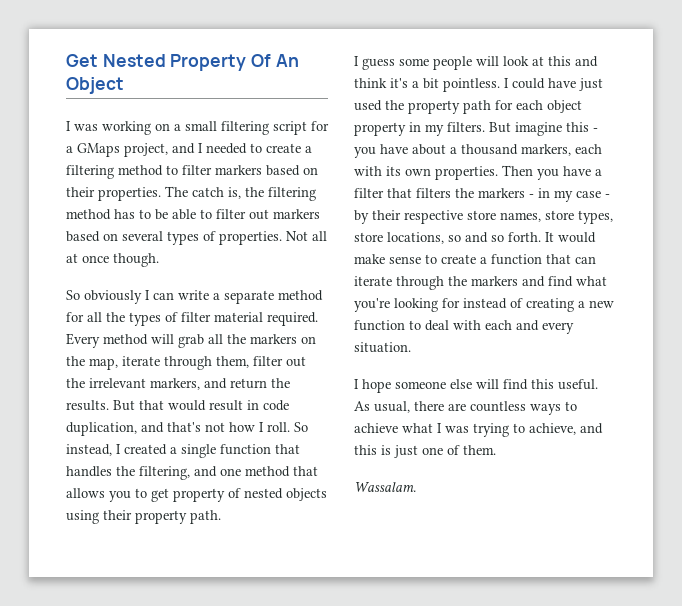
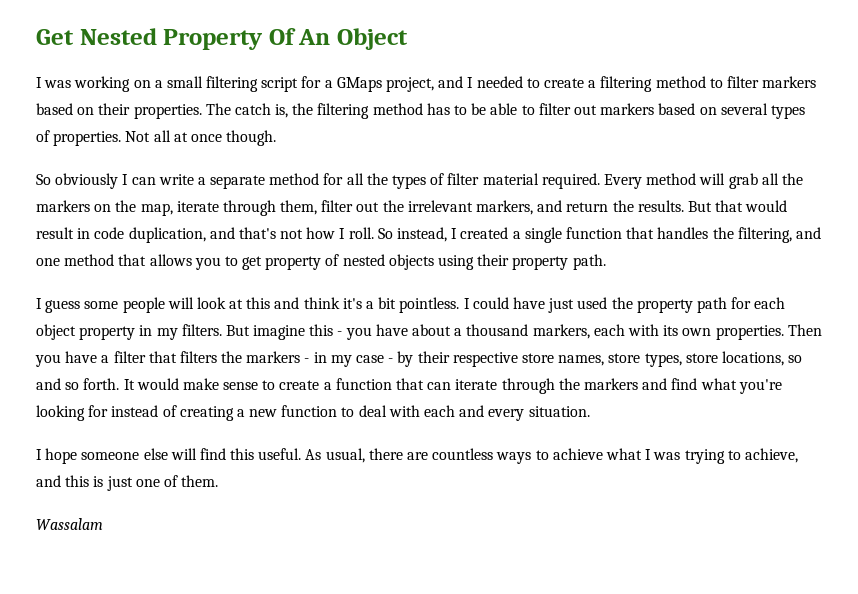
[354,482,416,492] Wassalam. -> [36,518,103,530] Wassalam

